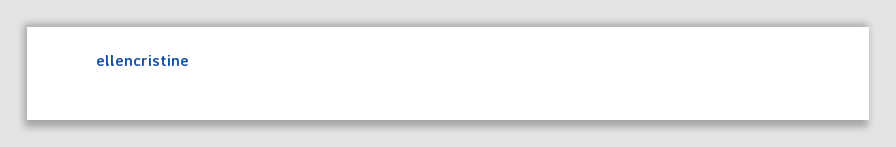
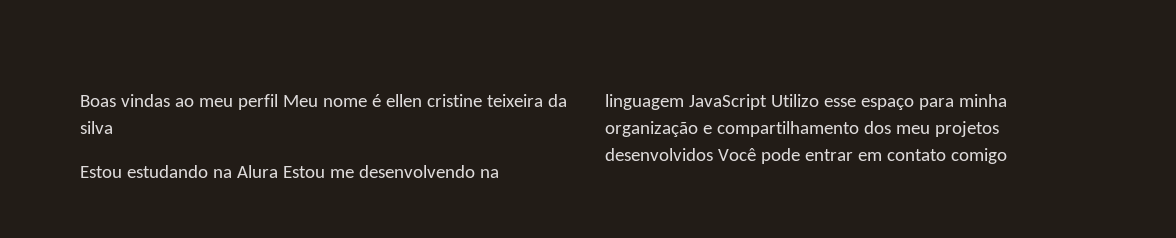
[96,55,189,66] ellencristine -> [80,94,567,110] [80,121,113,134] [80,165,499,178] [605,94,1007,110] [605,121,999,137] [605,148,1007,164] Boas vindas ao meu perfil Meu nome é ellen cristine teixeira da silva // Estou estudando na Alura Estou me desenvolvendo na linguagem JavaScript Utilizo esse espaço para minha organização e compartilhamento dos meu projetos desenvolvidos Você pode entrar em contato comigo

